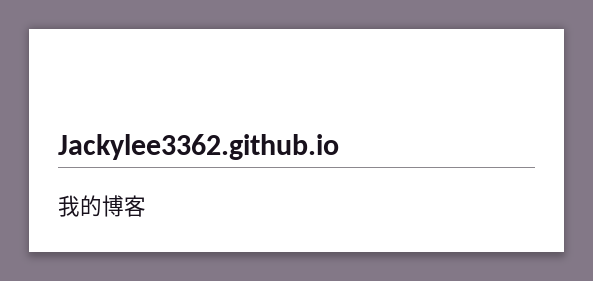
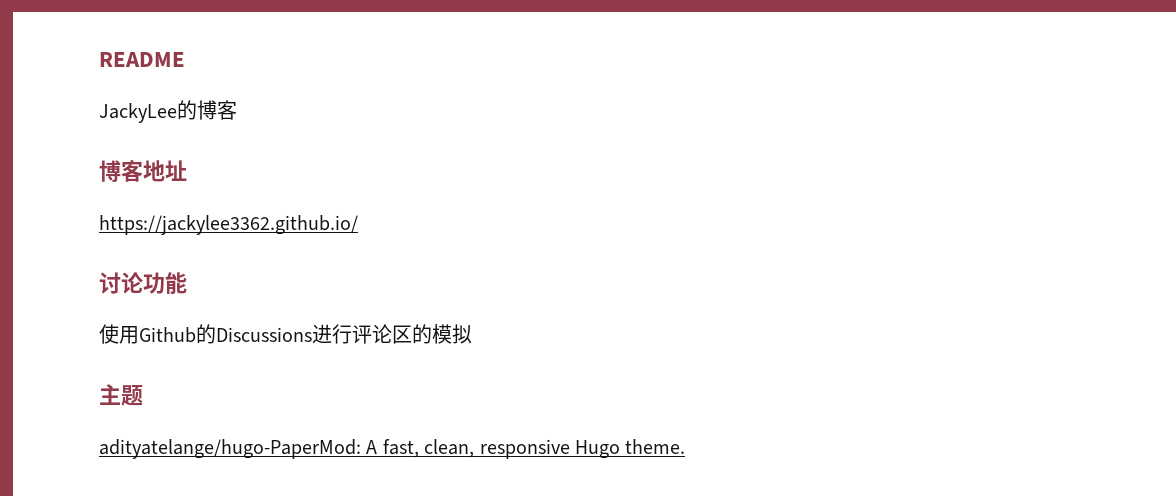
[58,134,339,160] [58,195,80,217] Jackylee3362.github.io // 我 -> [99,52,185,67] [99,103,177,123] README // JackyLee
(146, 206) none -> [99,160,187,182] [99,215,358,235] [99,272,187,294] [99,324,472,344] [99,384,143,406] [99,439,686,459] // 博客地址 // https://jackylee3362.github.io/ // 讨论功能 // 使用Github的Discussions进行评论区的模拟 // 主题 // adityatelange/hugo-PaperMod: A fast, clean, responsive Hugo theme.

